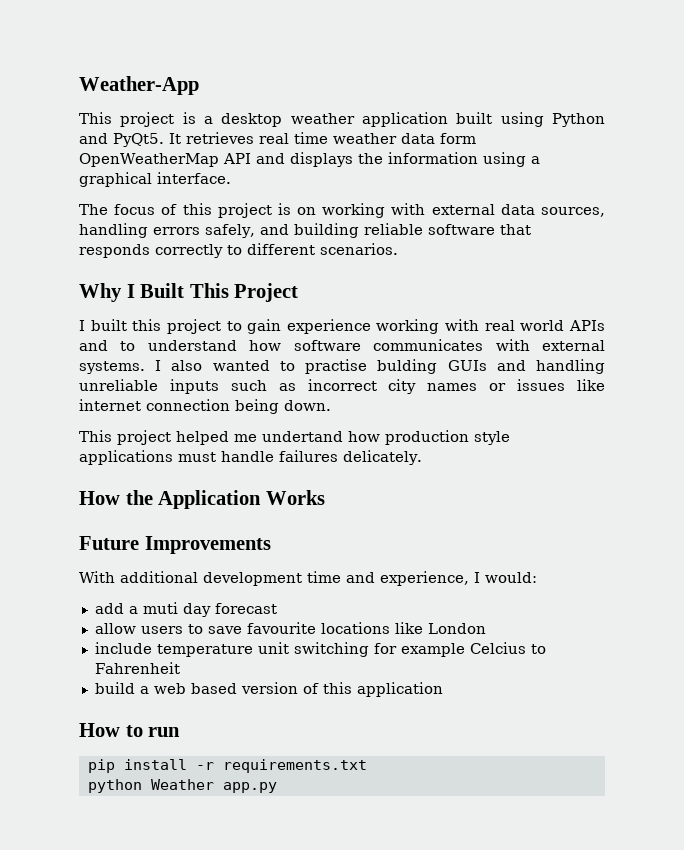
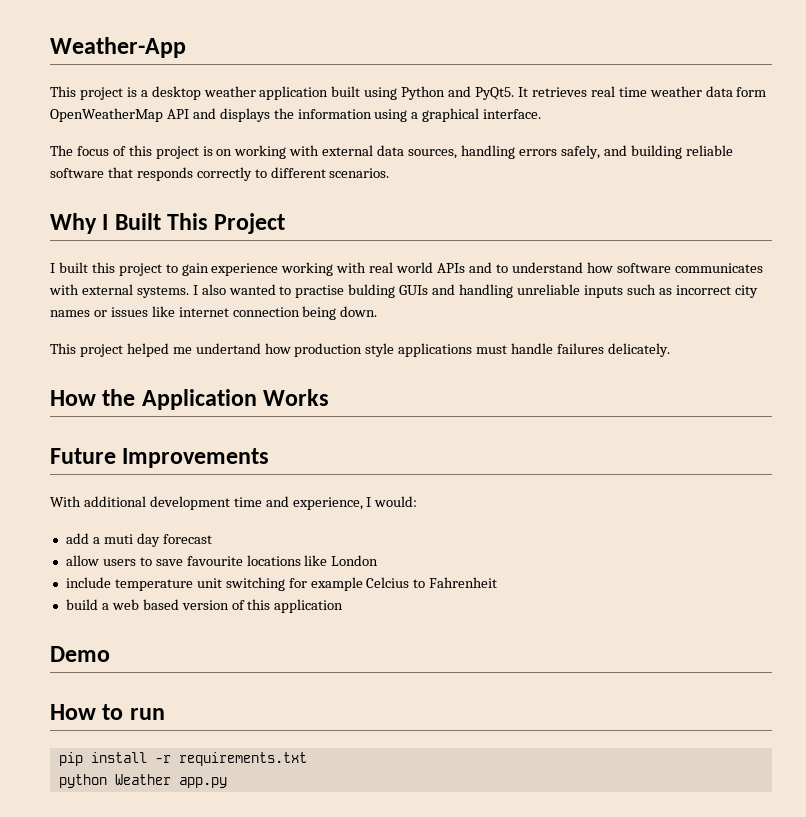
(443, 689) none -> [50,646,110,662] // Demo

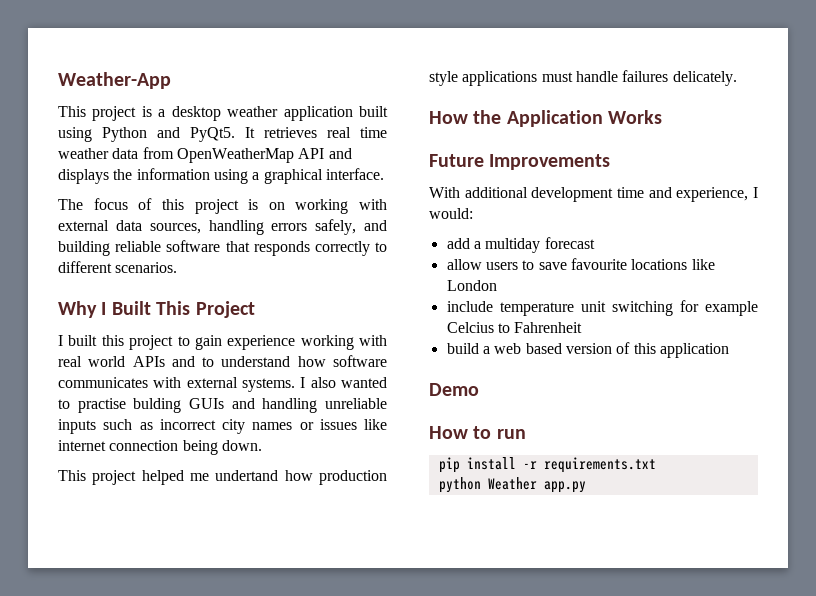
[736,87,767,97] form -> [142,147,174,159] from
[103,533,160,547] muti day -> [485,238,541,253] multiday

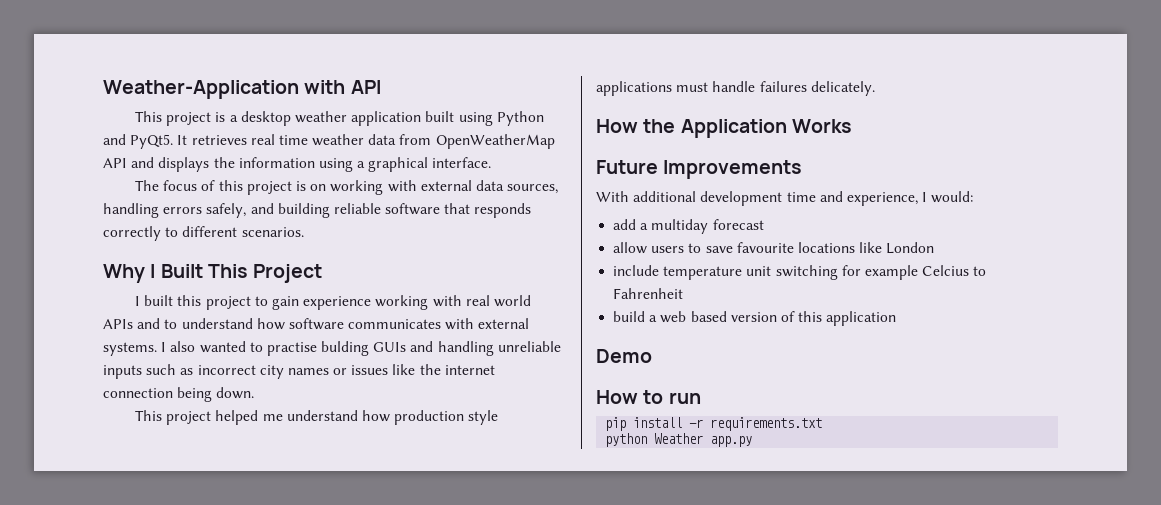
[58,72,171,89] Weather-App -> [103,80,381,99] Weather-Application with API
(387, 424) none -> [419,364,441,375] the
[215,470,279,481] undertand -> [286,410,358,421] understand

